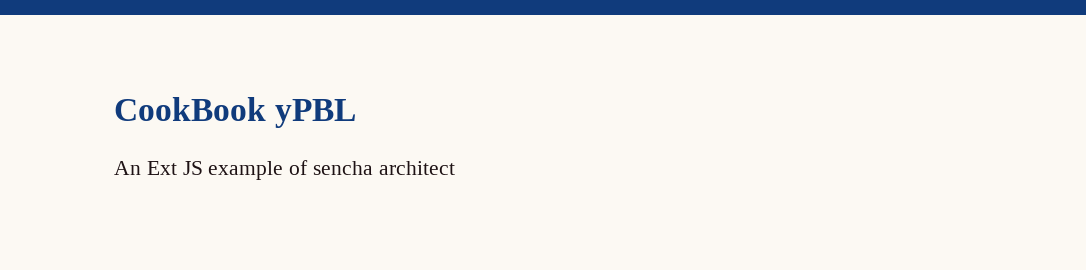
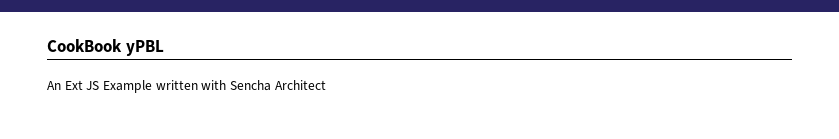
[208,160,455,180] example of sencha architect -> [102,80,326,93] Example written with Sencha Architect

